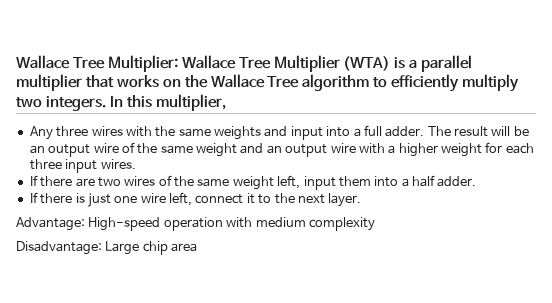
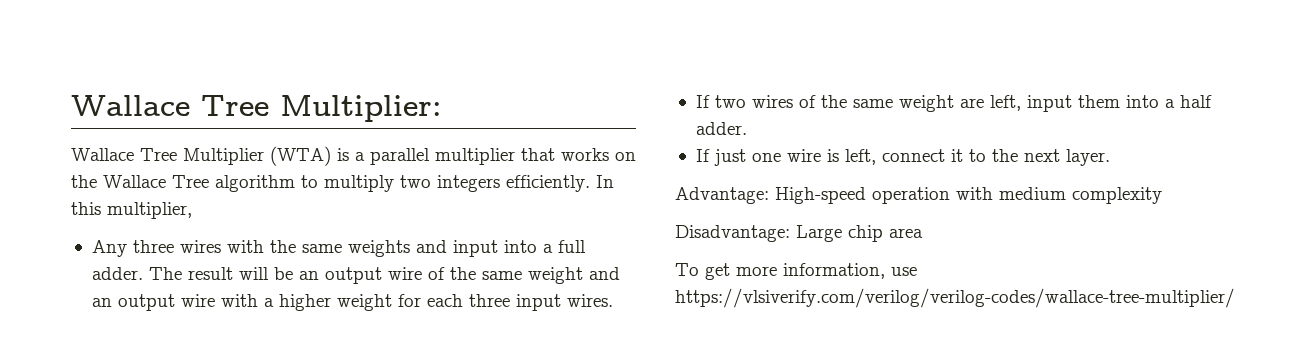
(178, 63) none -> (442, 108) //
[391,74,460,92] efficiently -> (318, 181) none
[45,96,106,111] integers. -> [437,175,590,192] integers efficiently.
[40,176,95,187] there are -> (710, 101) none
(274, 183) none -> [959,98,984,108] are
[40,193,85,204] there is -> (710, 155) none
(166, 198) none -> [826,149,839,162] is
(198, 247) none -> [675,263,917,280] [675,288,1235,308] // To get more information, use https://vlsiverify.com/verilog/verilog-codes/wallace-tree-multiplier/

